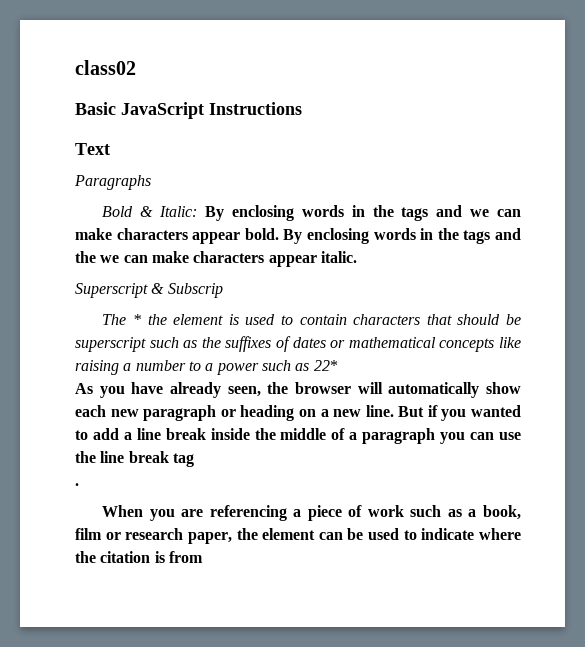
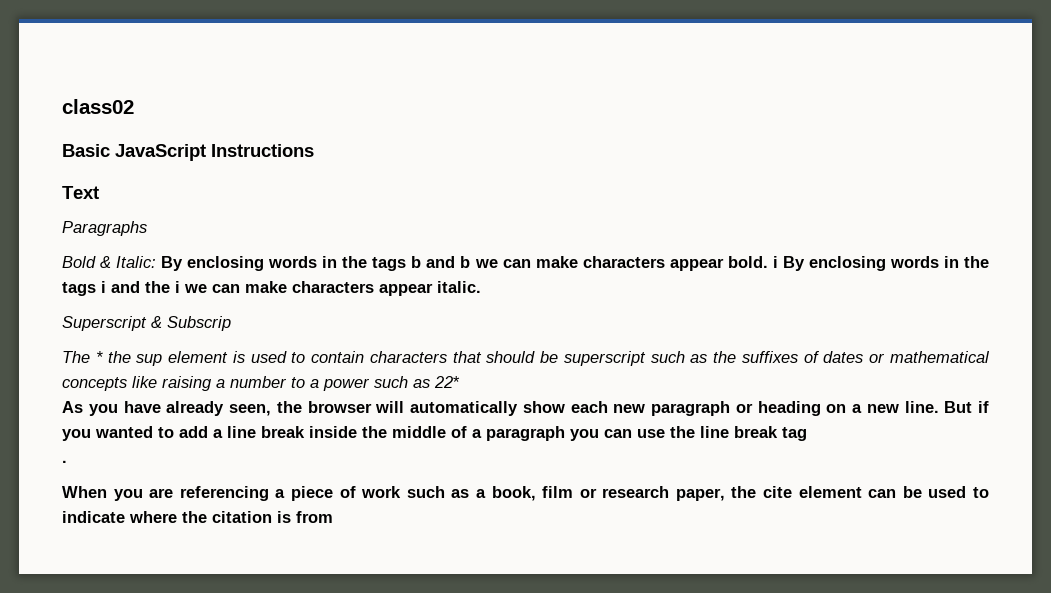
[436,205,463,217] and -> [411,256,471,268] b and b
[283,228,491,244] By enclosing words in the tags -> [772,256,990,271] [62,281,106,296] i By enclosing words in the tags i
(96, 257) none -> [175,281,180,293] i
(167, 319) none -> [136,354,163,366] sup
(258, 534) none -> [763,486,793,498] cite

